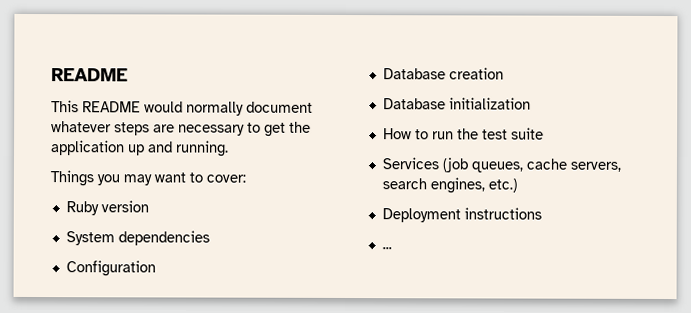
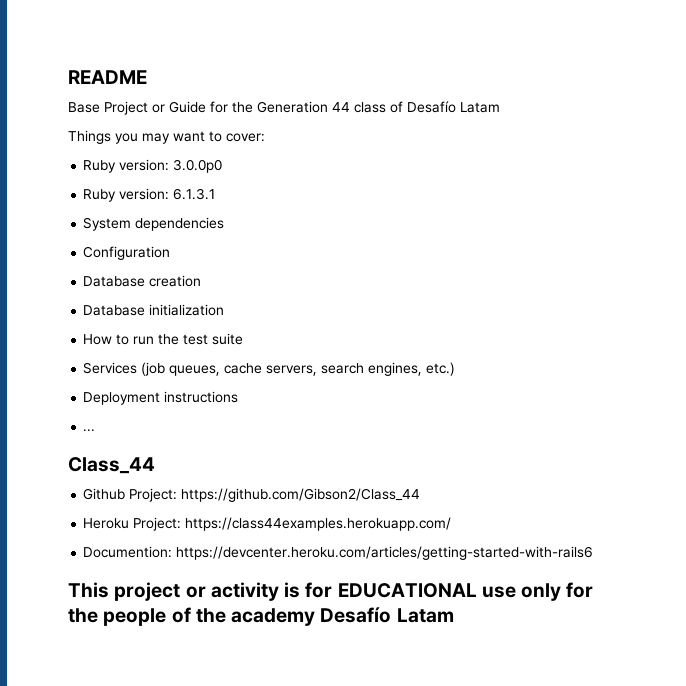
[51,100,313,116] [51,121,311,137] [51,140,229,157] This README would normally document whatever steps are necessary to get the application up and running. -> [68,101,500,115] Base Project or Guide for the Generation 44 class of Desafío Latam
[100,200,149,213] version -> [119,159,223,173] [83,188,216,202] version: 3.0.0p0 // Ruby version: 6.1.3.1
(392, 248) none -> [68,457,155,474] [83,488,421,502] [83,517,452,531] [83,546,594,560] [68,582,594,601] [68,607,454,626] // Class_44 // Github Project: https://github.com/Gibson2/Class_44 // Heroku Project: https://class44examples.herokuapp.com/ // Documention: https://devcenter.heroku.com/articles/getting-started-with-rails6 // This project or activity is for EDUCATIONAL use only for the people of the academy Desafío Latam

